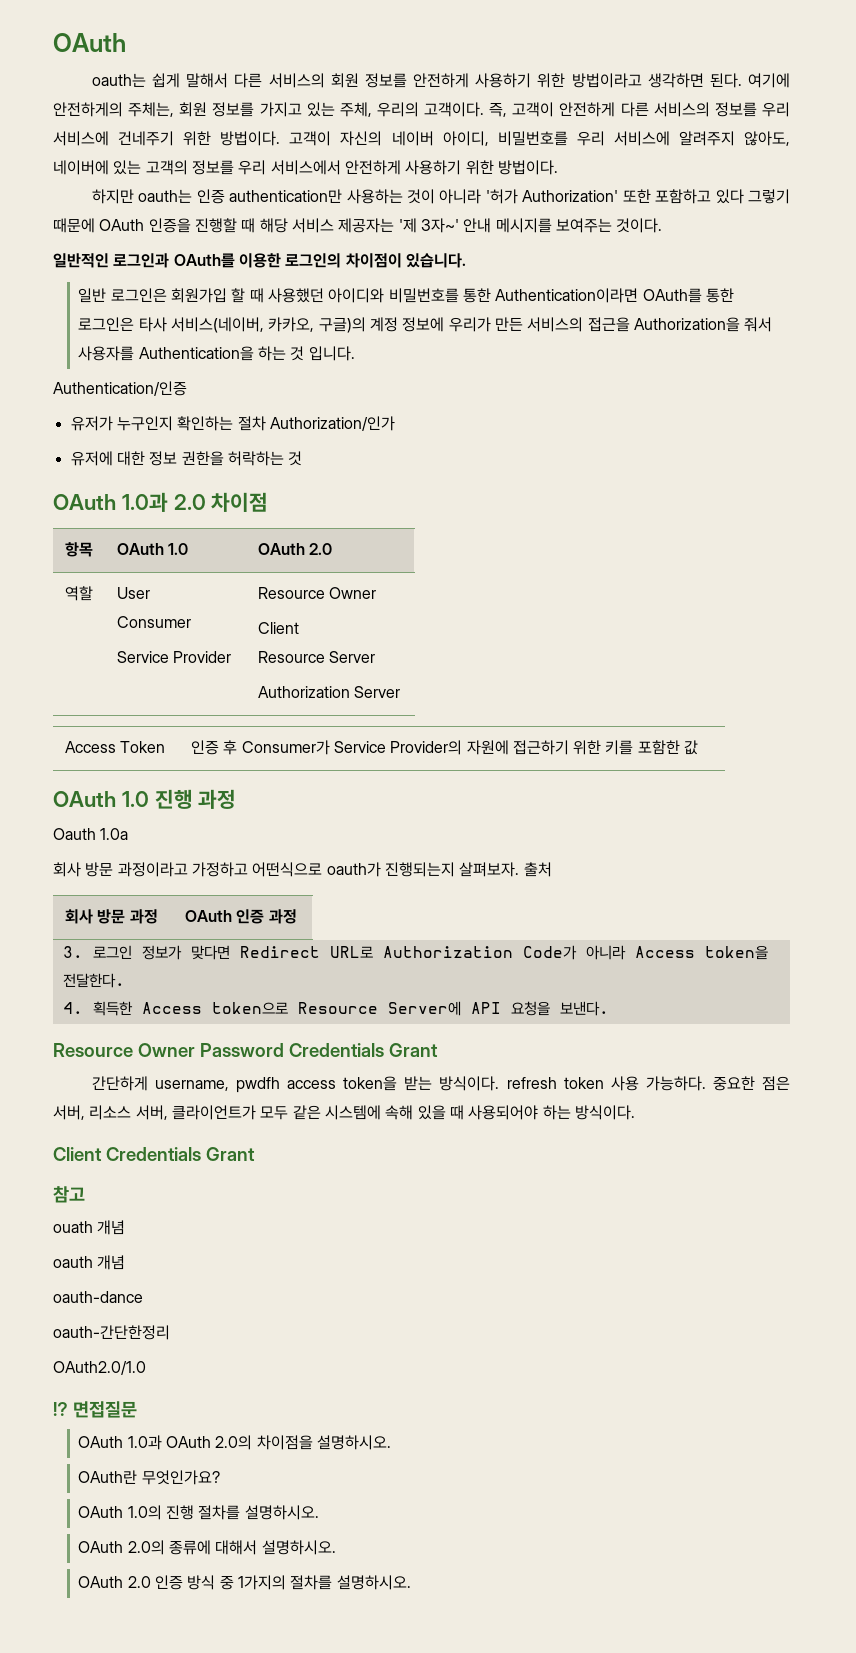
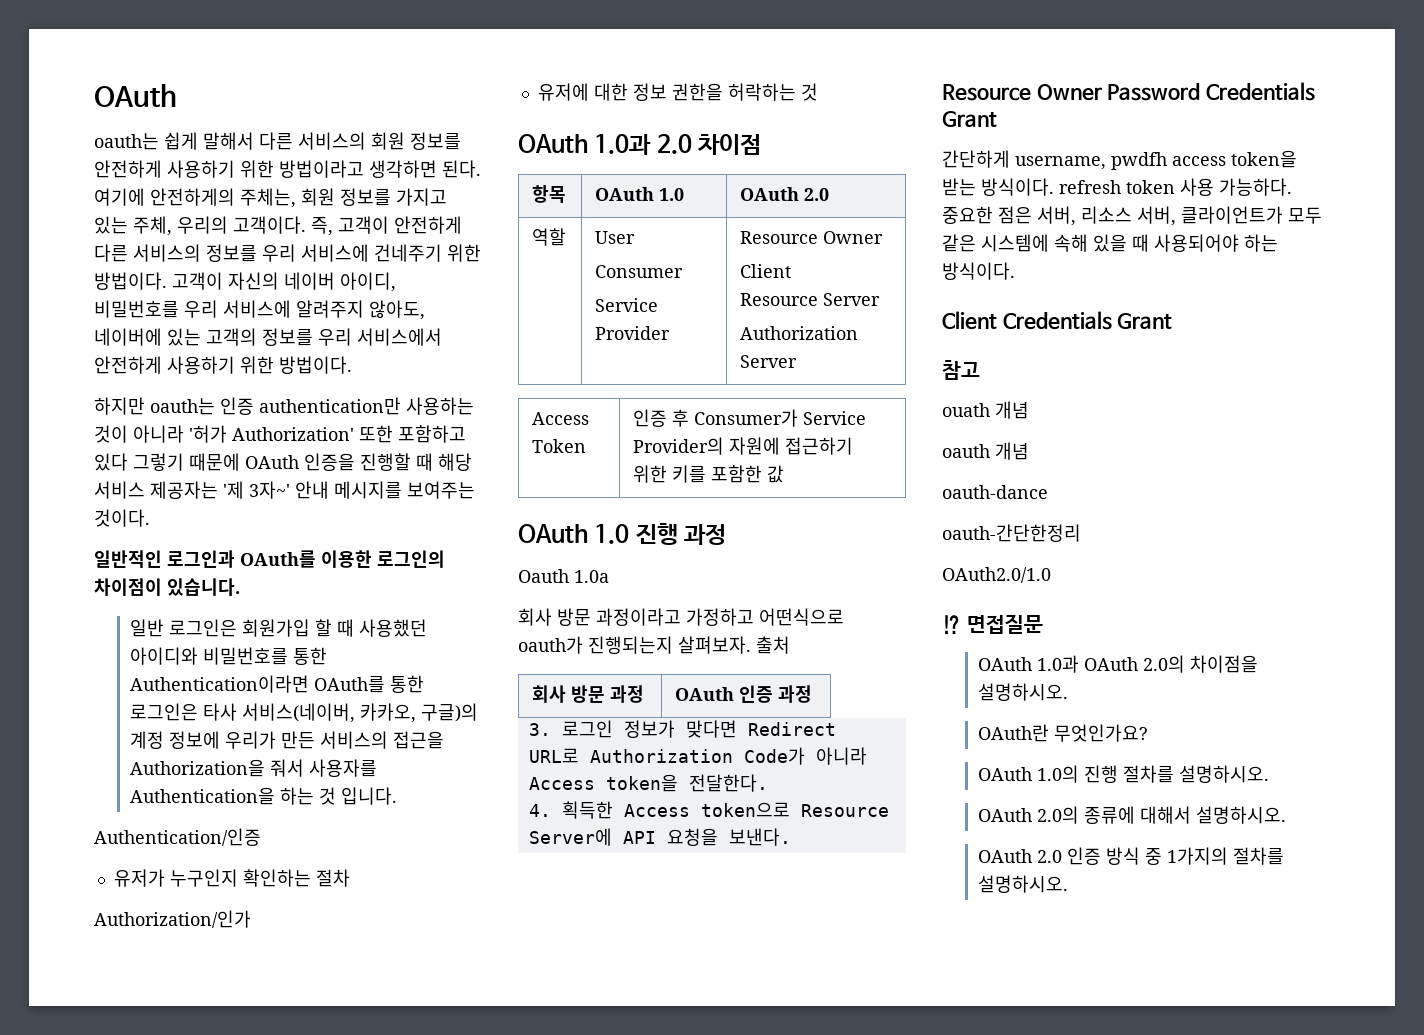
(266, 423) none -> (350, 878) //

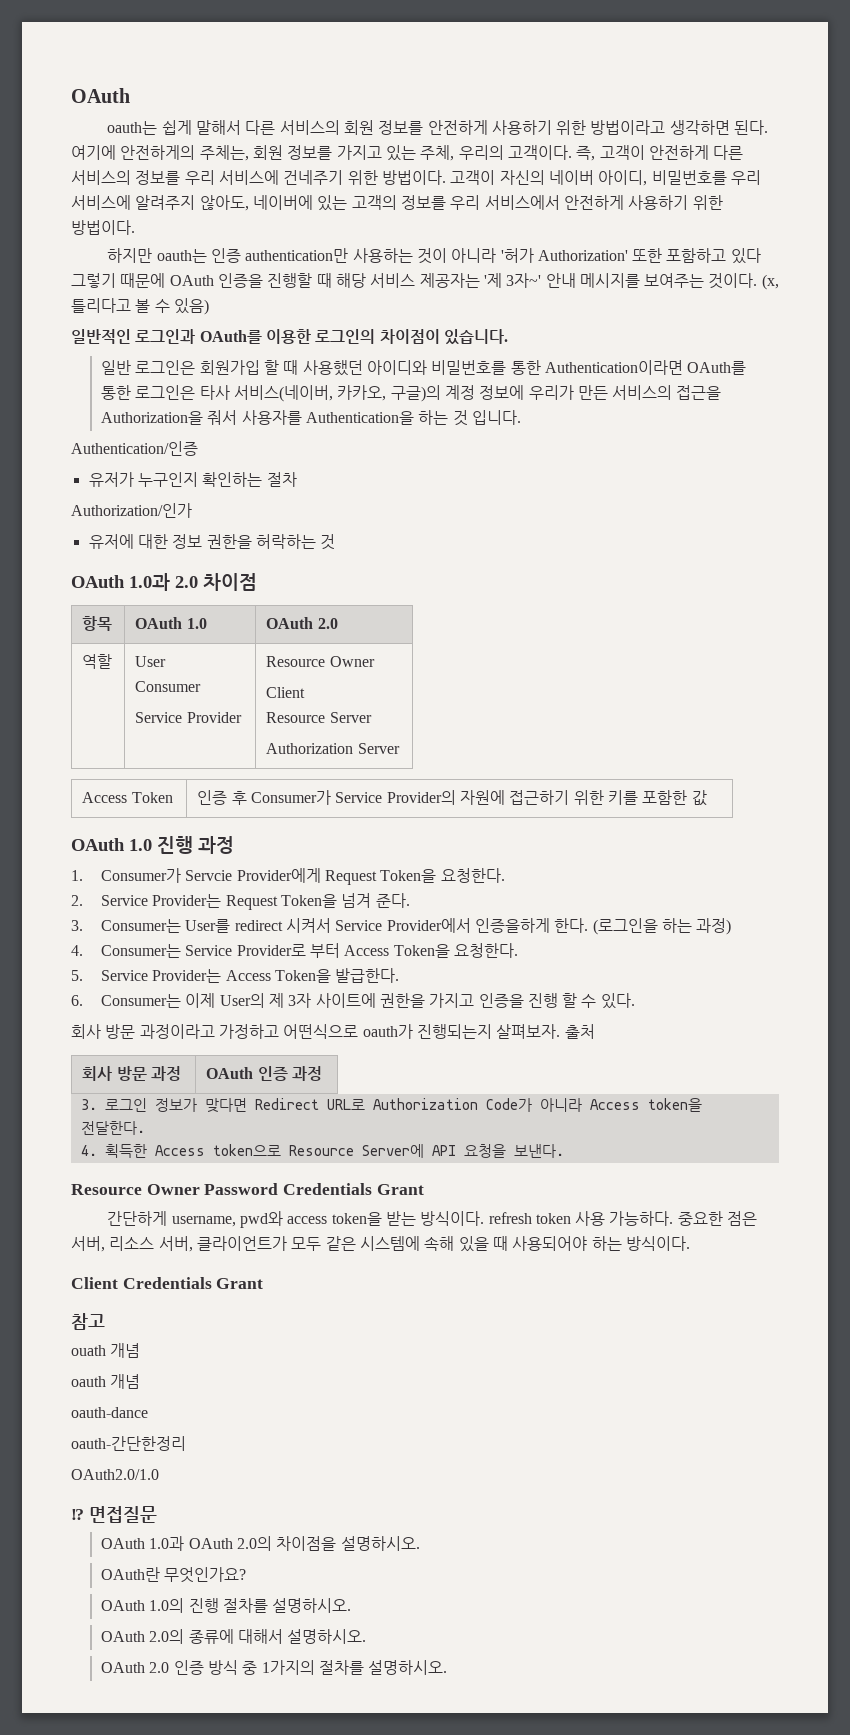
(150, 518) none -> [761,274,779,290] [71,298,209,315] (x, 틀리다고 볼 수 있음)
[518,569,609,583] Oauth 1.0a -> [71,868,505,885] [71,893,410,910] [71,918,732,935] [71,943,518,958] [71,968,400,983] [71,993,635,1009] 1. Consumer가 Servcie Provider에게 Request Token을 요청한다. // 2. Service Provider는 Request Token을 넘겨 준다. // 3. Consumer는 User를 redirect 시켜서 Service Provider에서 인증을하게 한다. (로그인을 하는 과정) // 4. Consumer는 Service Provider로 부터 Access Token을 요청한다. // 5. Service Provider는 Access Token을 발급한다. // 6. Consumer는 이제 User의 제 3자 사이트에 권한을 가지고 인증을 진행 할 수 있다.
[1111,152,1167,170] pwdfh -> [239,1211,283,1228] pwd와

